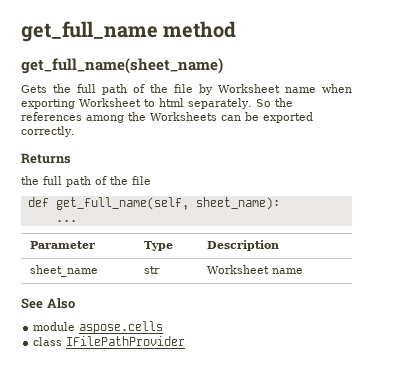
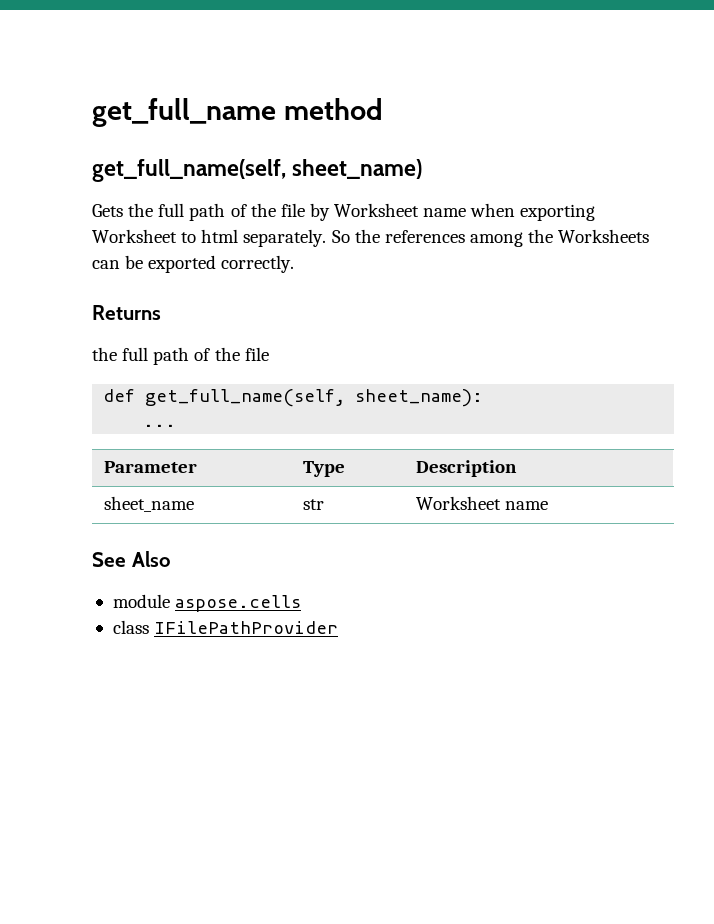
[21,58,223,74] get_full_name(sheet_name) -> [92,159,423,182] get_full_name(self, sheet_name)

